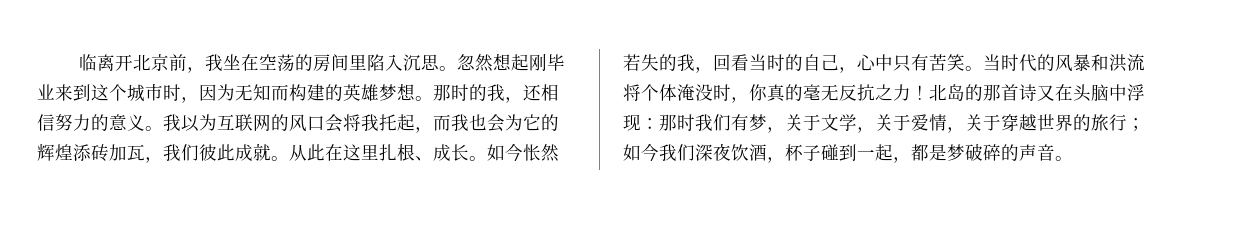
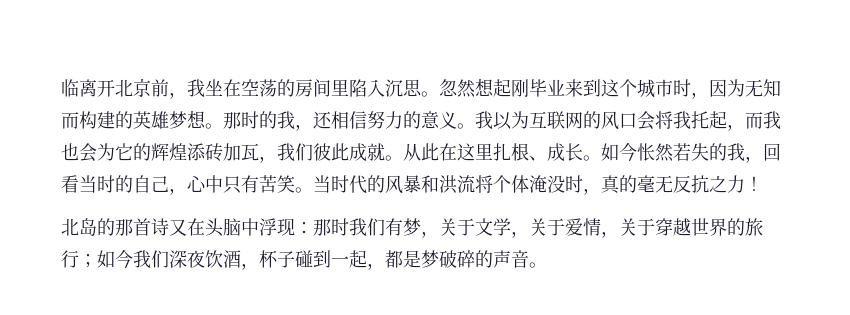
[749,84,767,101] 你 -> (601, 191) none
(929, 92) none -> (763, 183) //

